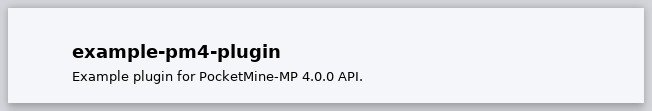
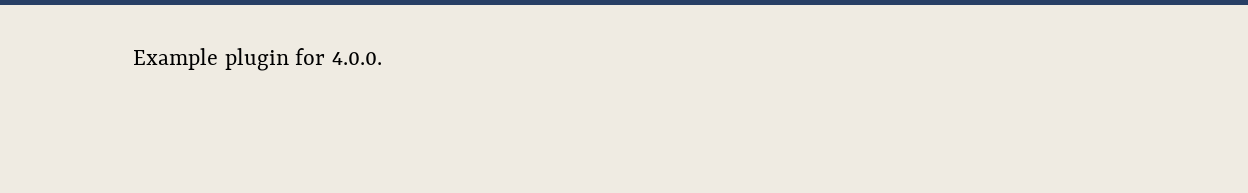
[72,44,281,62] example-pm4-plugin // -> (133, 59) none
[199,70,363,81] PocketMine-MP 4.0.0 API. -> [331,52,382,65] 4.0.0.

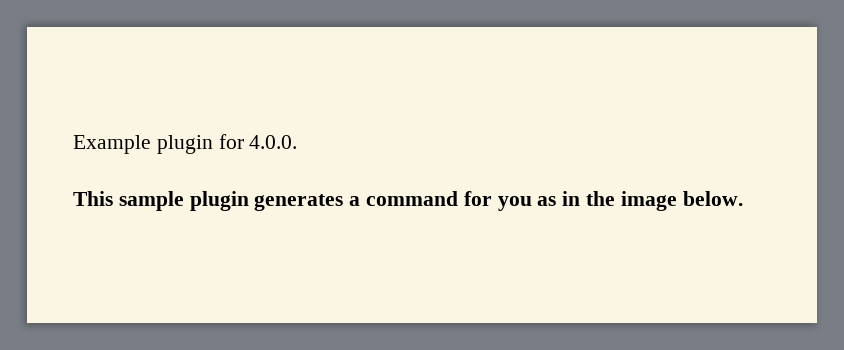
(382, 58) none -> [73,191,743,211] // This sample plugin generates a command for you as in the image below.

